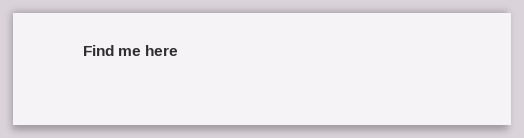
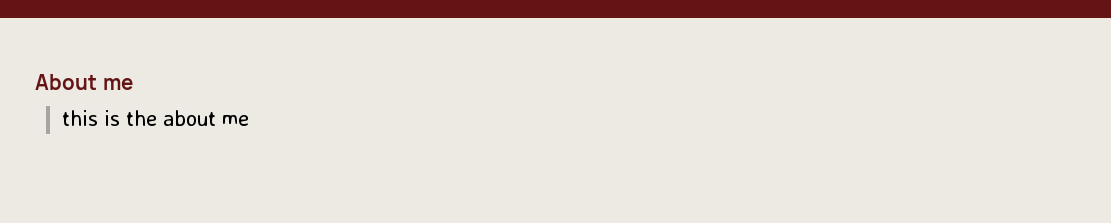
[83,45,179,56] Find me here -> [35,74,133,90] [61,110,249,126] About me // this is the about me

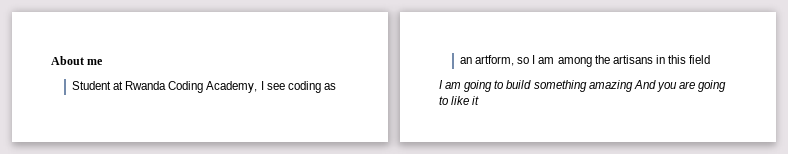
[61,110,249,126] this is the about me -> [72,81,336,93] [460,55,711,67] [439,80,727,92] [439,96,480,105] Student at Rwanda Coding Academy, I see coding as an artform, so I am among the artisans in this field // I am going to build something amazing And you are going to like it

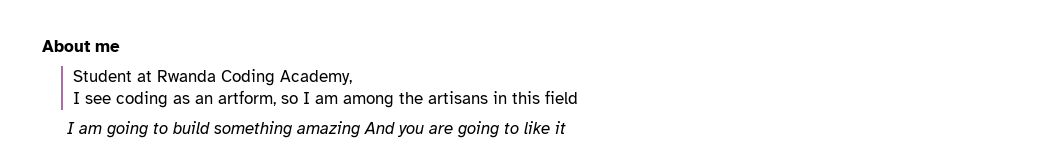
(258, 87) none -> (352, 77) //

